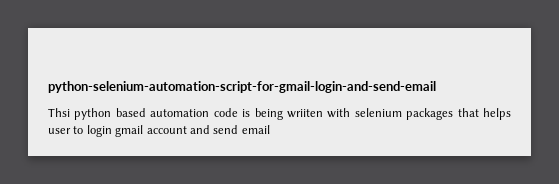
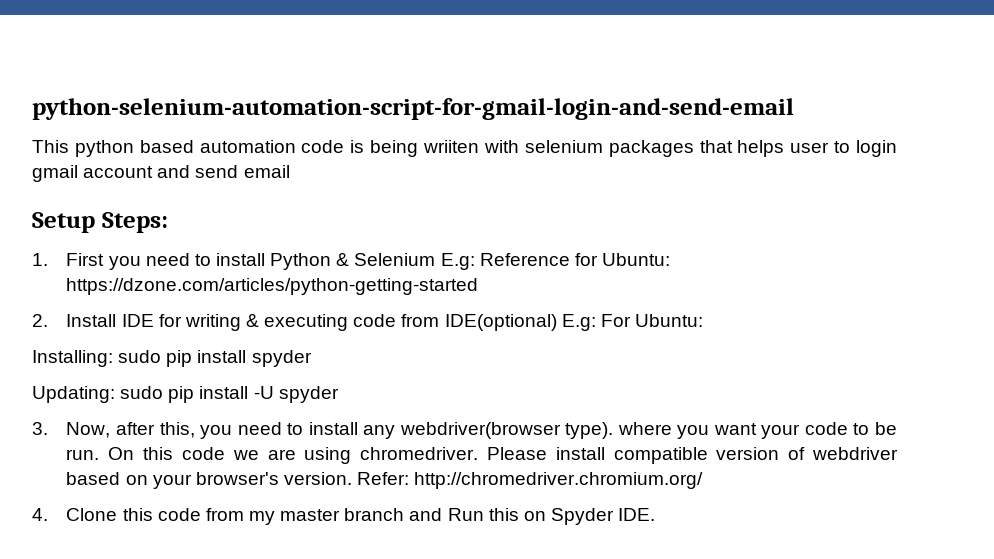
[48,108,70,117] Thsi -> [32,140,69,153] This
(270, 129) none -> [32,212,168,233] [32,253,670,270] [66,278,479,295] [32,314,703,331] [32,350,312,367] [32,386,339,403] [32,422,897,439] [66,447,899,464] [66,472,704,489] [32,508,656,525] // Setup Steps: // 1. First you need to install Python & Selenium E.g: Reference for Ubuntu: https://dzone.com/articles/python-getting-started // 2. Install IDE for writing & executing code from IDE(optional) E.g: For Ubuntu: // Installing: sudo pip install spyder // Updating: sudo pip install -U spyder // 3. Now, after this, you need to install any webdriver(browser type). where you want your code to be run. On this code we are using chromedriver. Please install compatible version of webdriver based on your browser's version. Refer: http://chromedriver.chromium.org/ // 4. Clone this code from my master branch and Run this on Spyder IDE.

